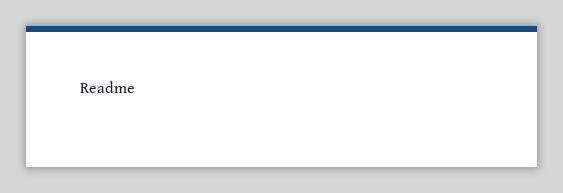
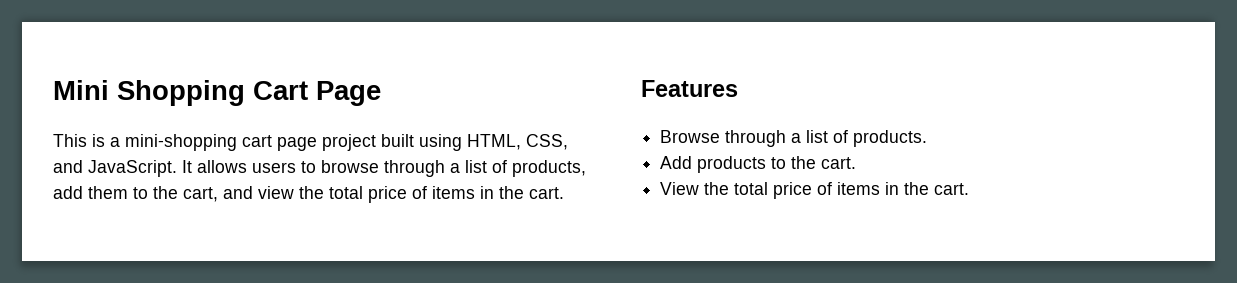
[80,81,135,93] Readme -> [53,80,381,106] [53,134,568,151] [53,160,586,177] [53,186,564,203] [641,80,738,97] [660,130,928,147] [660,156,857,173] [660,182,970,199] Mini Shopping Cart Page // This is a mini-shopping cart page project built using HTML, CSS, and JavaScript. It allows users to browse through a list of products, add them to the cart, and view the total price of items in the cart. // Features // Browse through a list of products. // Add products to the cart. // View the total price of items in the cart.

